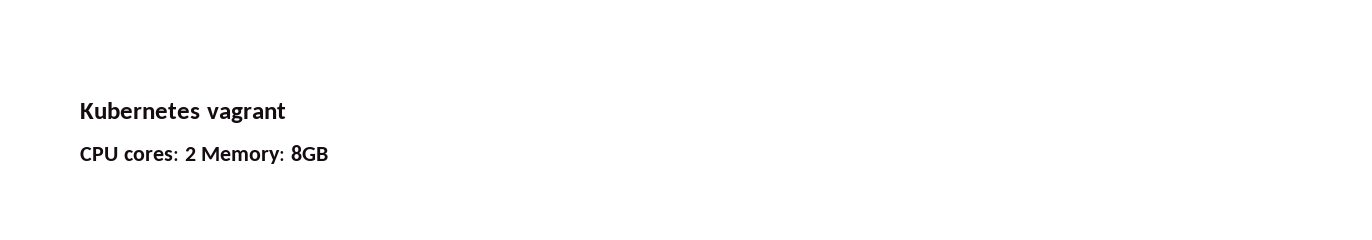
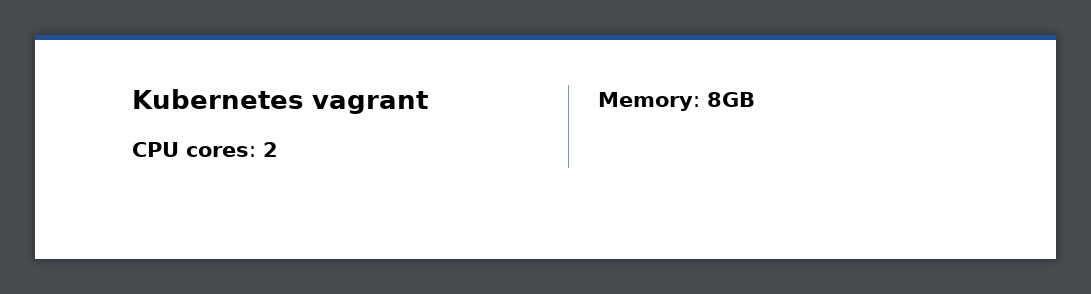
(196, 154) none -> (278, 149) //

